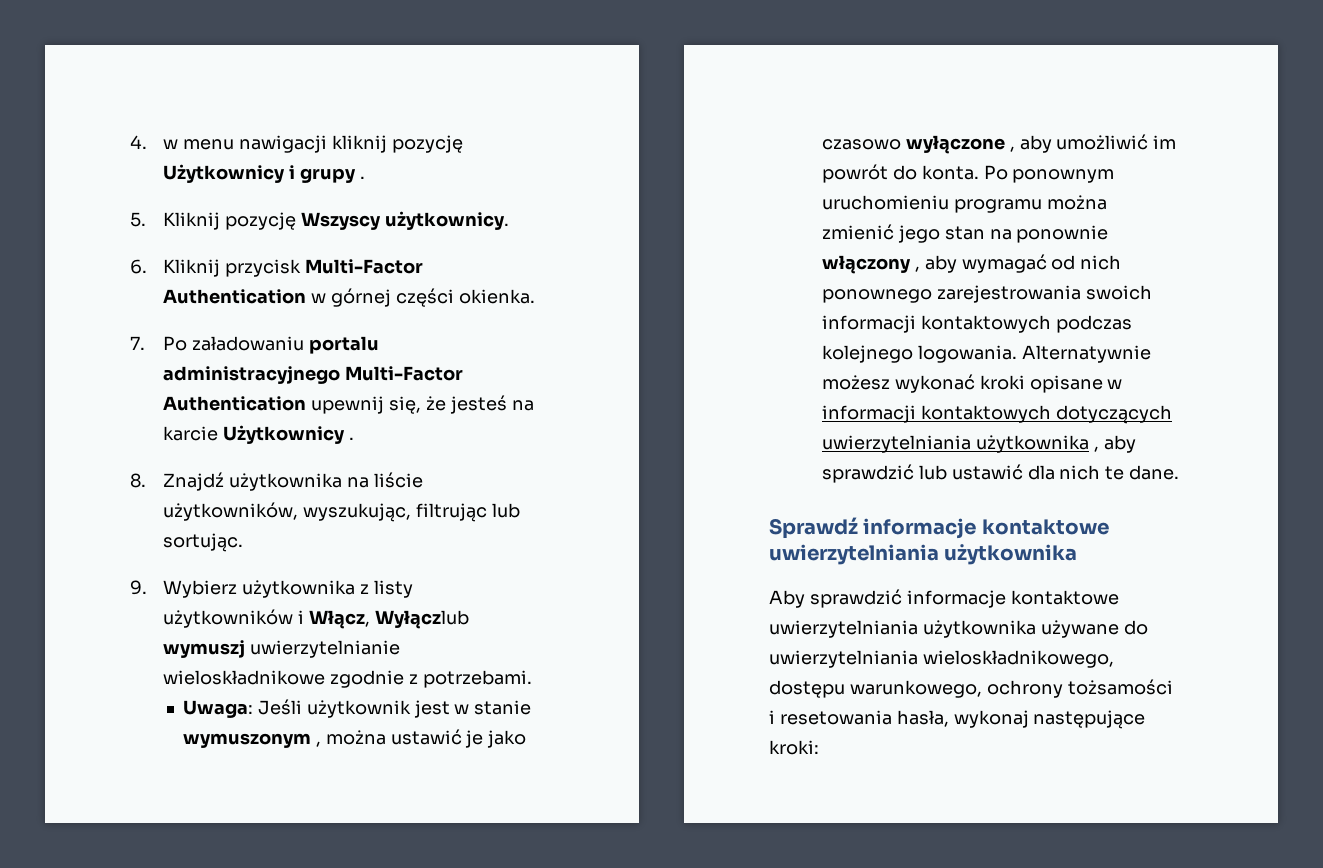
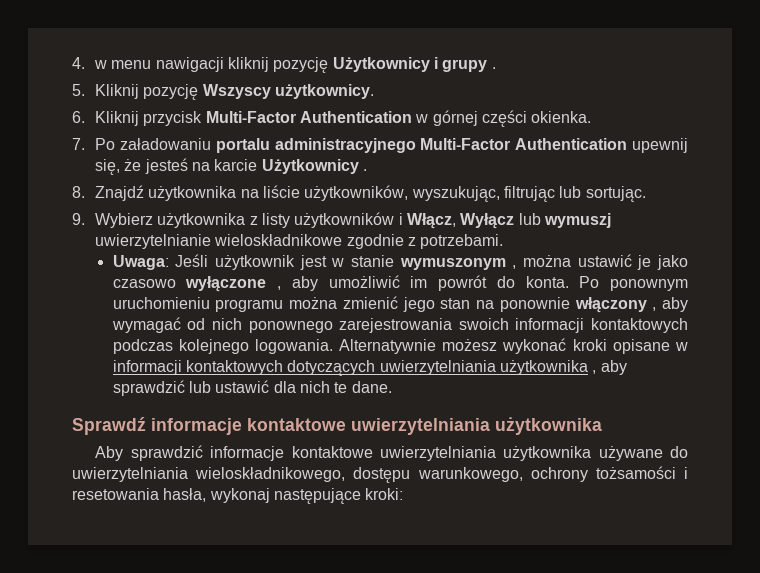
[374,610,469,629] Wyłączlub -> [460,213,541,229] Wyłącz lub

